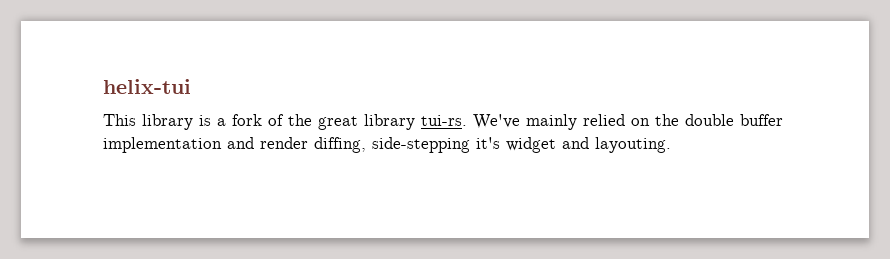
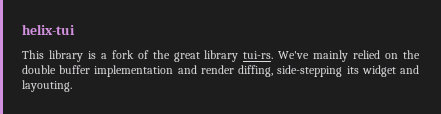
[476,137,500,149] it's -> [346,66,359,74] its

